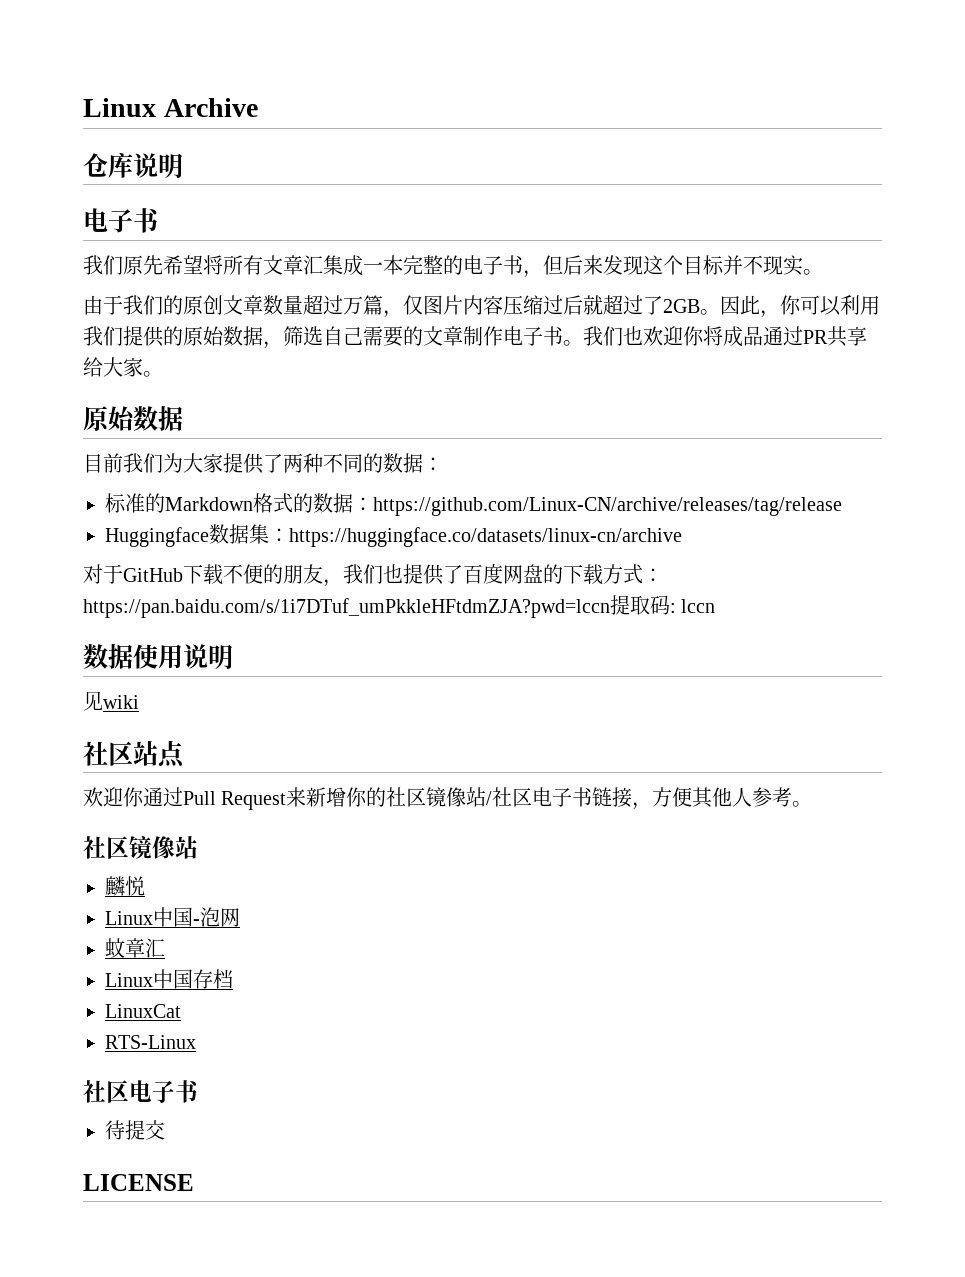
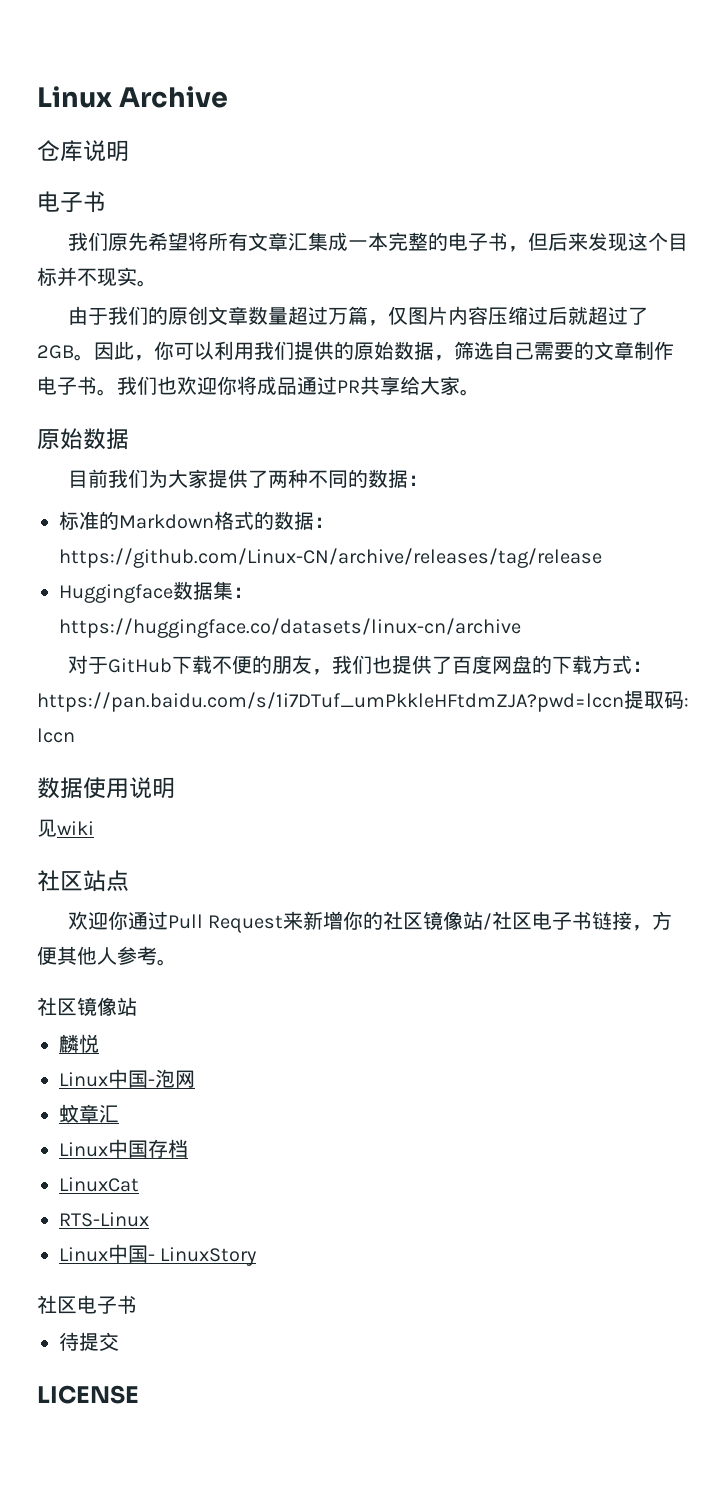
(196, 1042) none -> [59,1244,257,1266] // Linux中国- LinuxStory

